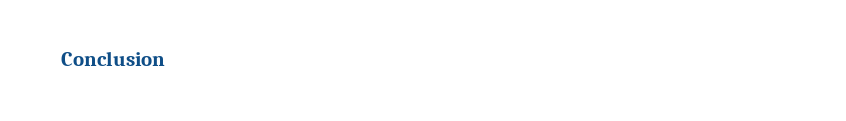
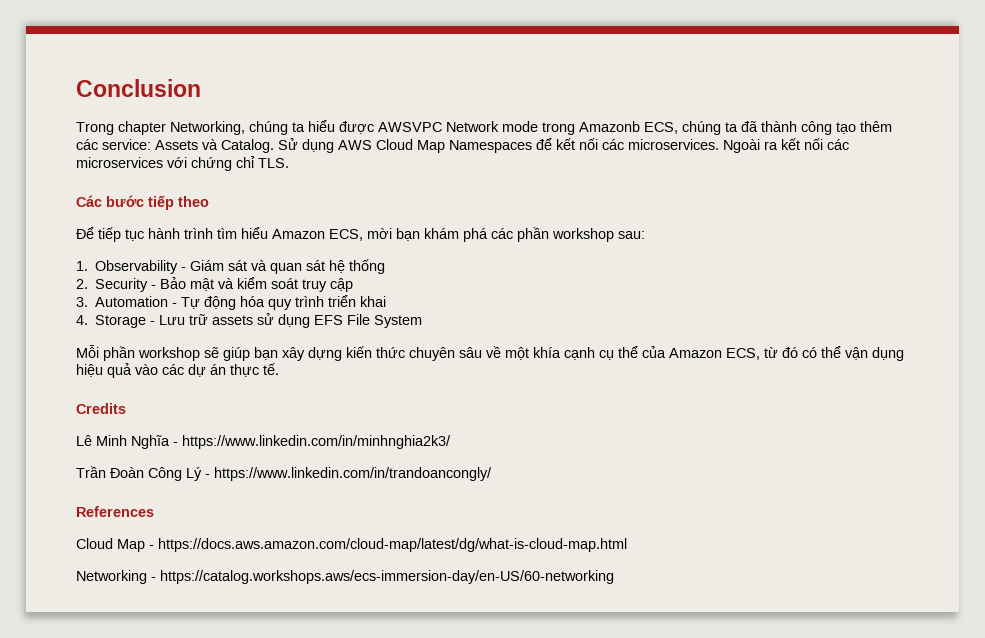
(165, 58) none -> [76,120,892,135] [76,138,849,153] [76,156,289,171] [76,195,209,210] [76,227,645,242] [76,259,386,274] [76,277,354,292] [76,295,387,310] [76,313,423,328] [76,345,904,361] [76,363,279,378] [76,403,126,414] [76,435,451,449] [76,466,492,481] [76,506,154,517] [76,538,627,552] [76,570,614,584] // Trong chapter Networking, chúng ta hiểu được AWSVPC Network mode trong Amazonb ECS, chúng ta đã thành công tạo thêm các service: Assets và Catalog. Sử dụng AWS Cloud Map Namespaces để kết nối các microservices. Ngoài ra kết nối các microservices với chứng chỉ TLS. // Các bước tiếp theo // Để tiếp tục hành trình tìm hiểu Amazon ECS, mời bạn khám phá các phần workshop sau: // 1. Observability - Giám sát và quan sát hệ thống // 2. Security - Bảo mật và kiểm soát truy cập // 3. Automation - Tự động hóa quy trình triển khai // 4. Storage - Lưu trữ assets sử dụng EFS File System // Mỗi phần workshop sẽ giúp bạn xây dựng kiến thức chuyên sâu về một khía cạnh cụ thể của Amazon ECS, từ đó có thể vận dụng hiệu quả vào các dự án thực tế. // Credits // Lê Minh Nghĩa - https://www.linkedin.com/in/minhnghia2k3/ // Trần Đoàn Công Lý - https://www.linkedin.com/in/trandoancongly/ // References // Cloud Map - https://docs.aws.amazon.com/cloud-map/latest/dg/what-is-cloud-map.html // Networking - https://catalog.workshops.aws/ecs-immersion-day/en-US/60-networking

